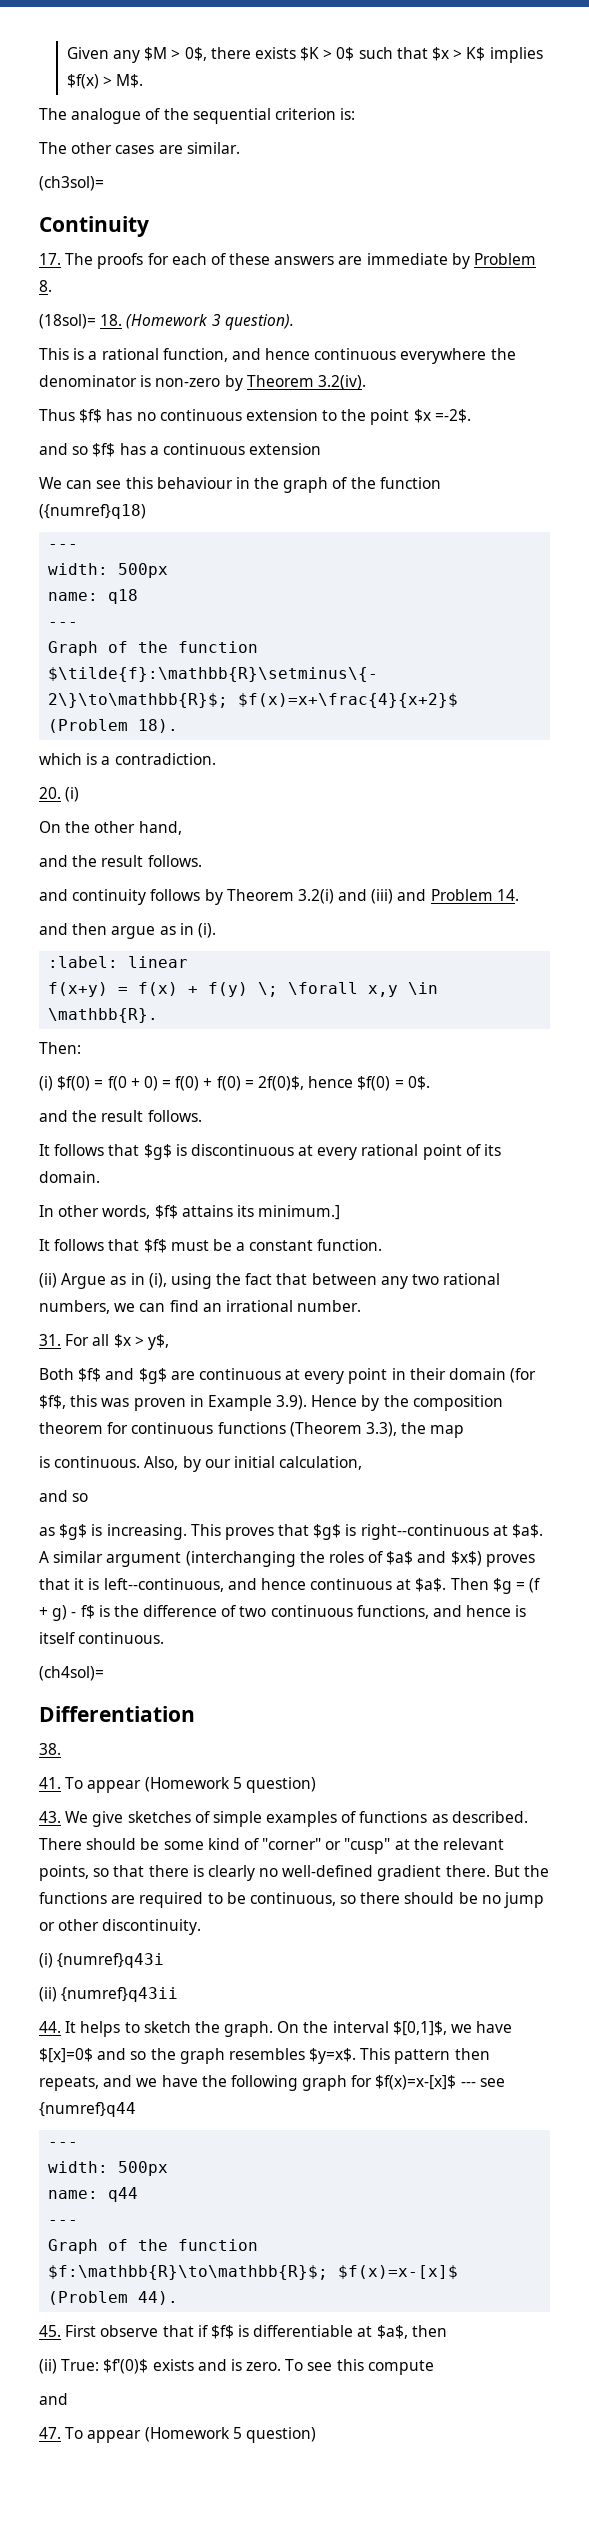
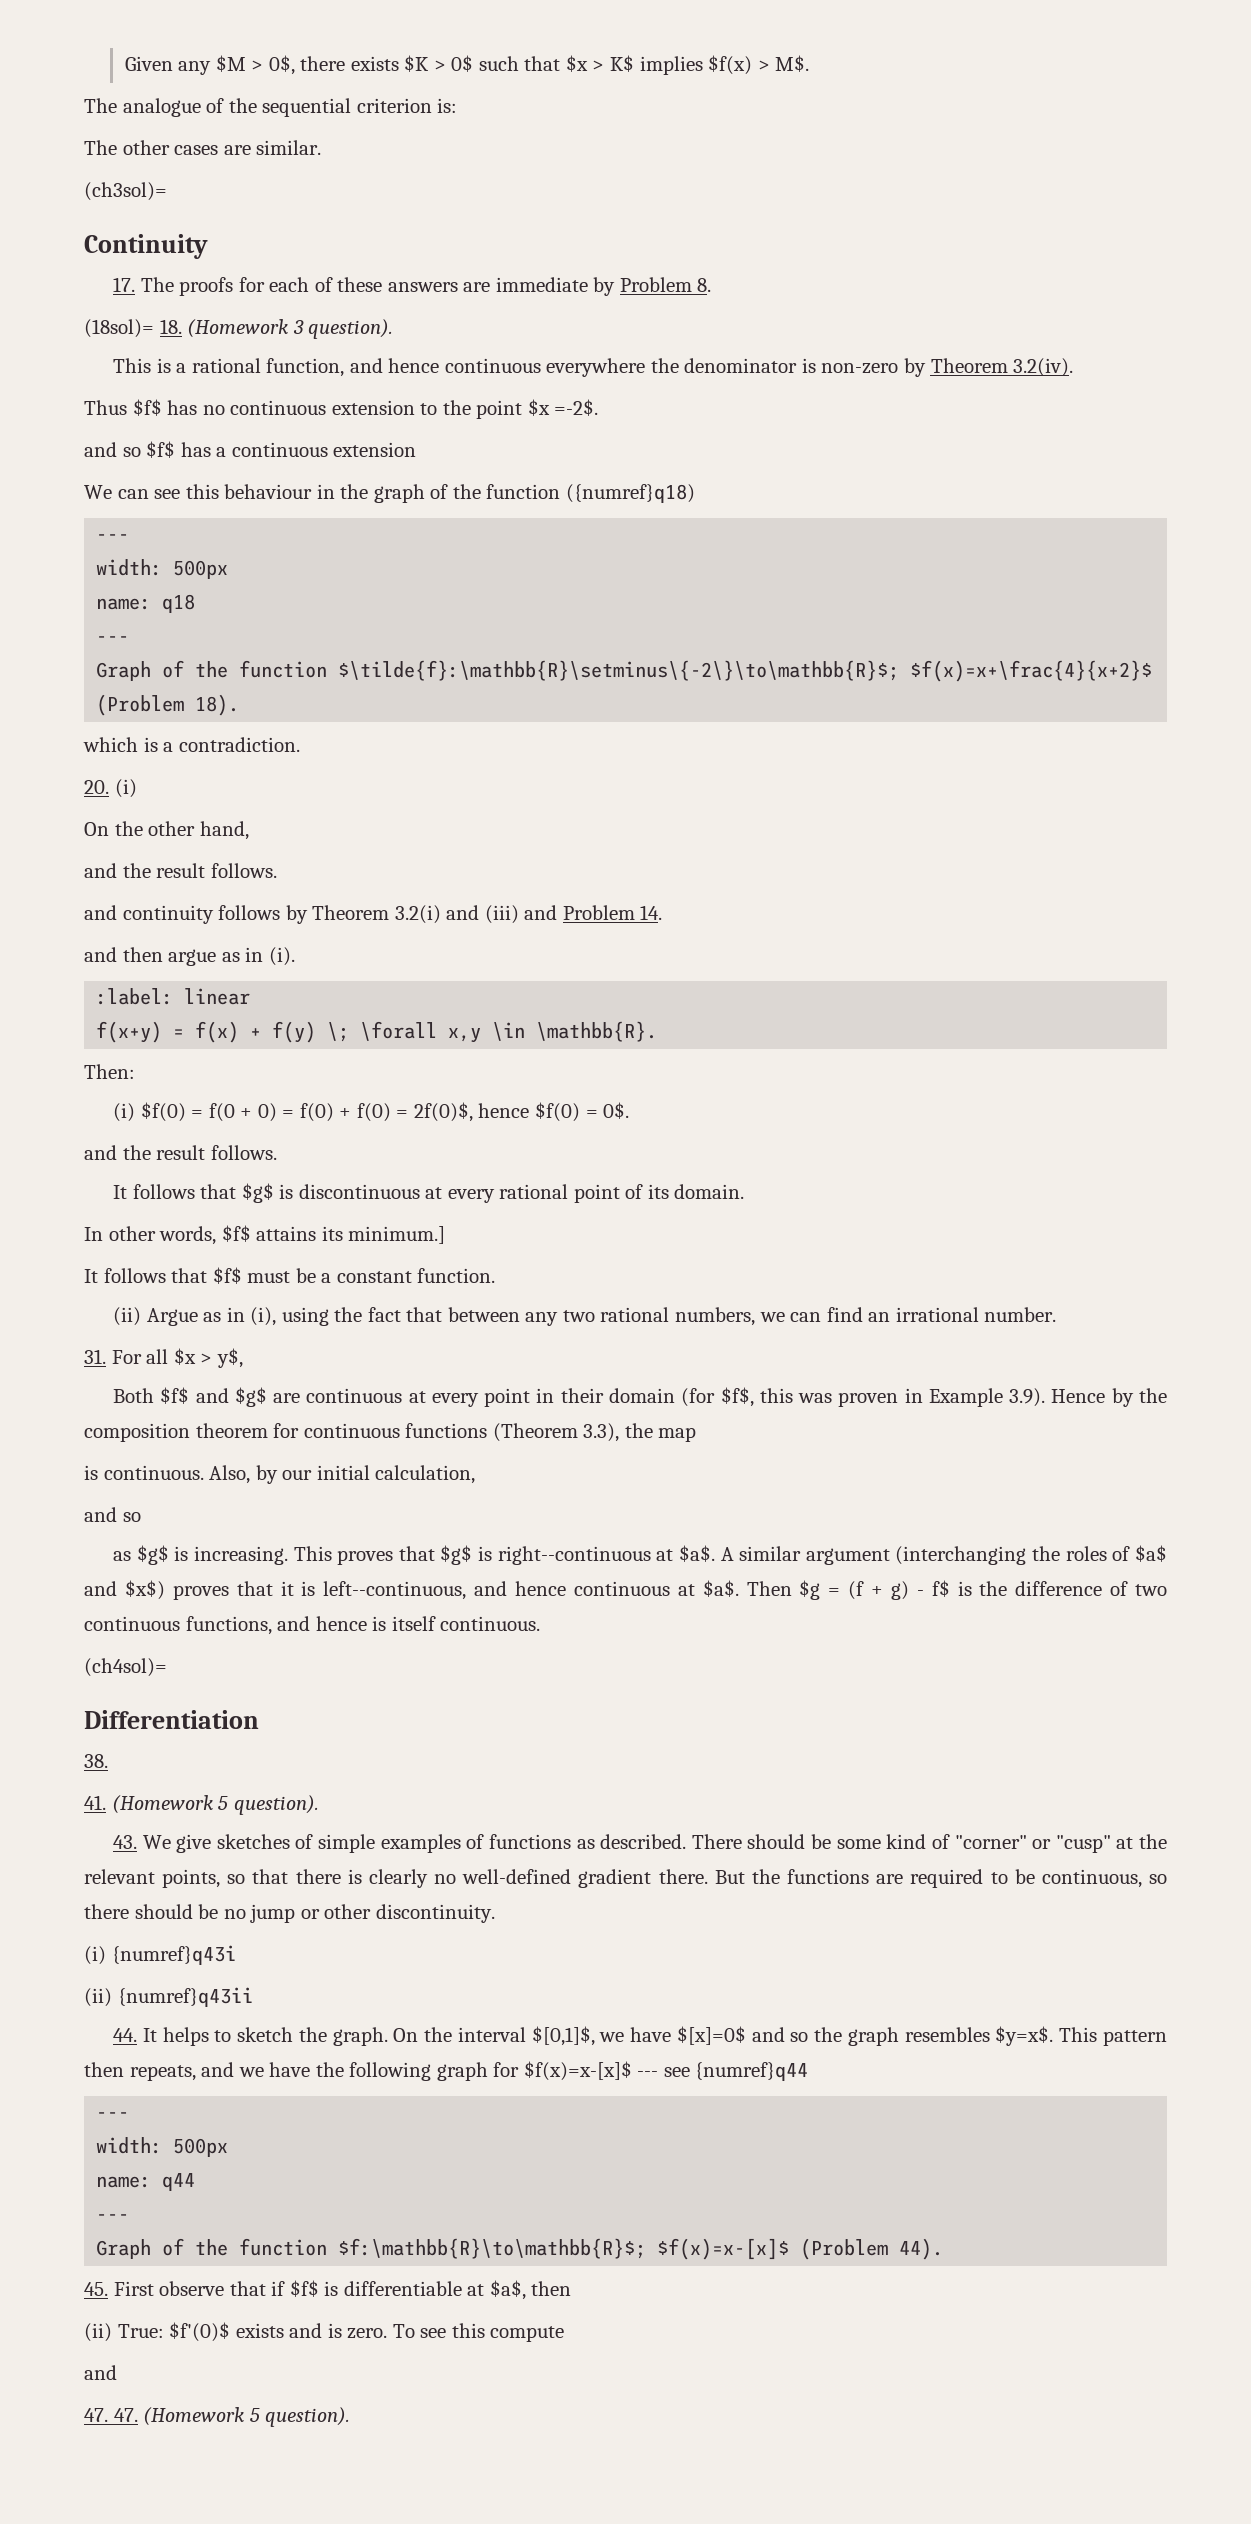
[65,1777,316,1793] To appear (Homework 5 question) -> [111,1795,319,1815] (Homework 5 question).
[65,2427,316,2443] To appear (Homework 5 question) -> [113,2407,351,2427] 47. (Homework 5 question).

